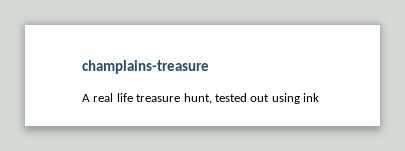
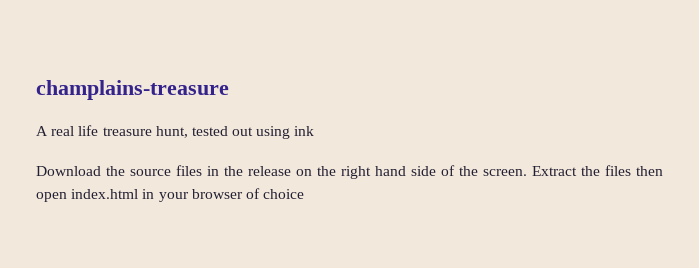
(319, 97) none -> [36,165,663,179] [36,188,305,202] // Download the source files in the release on the right hand side of the screen. Extract the files then open index.html in your browser of choice

